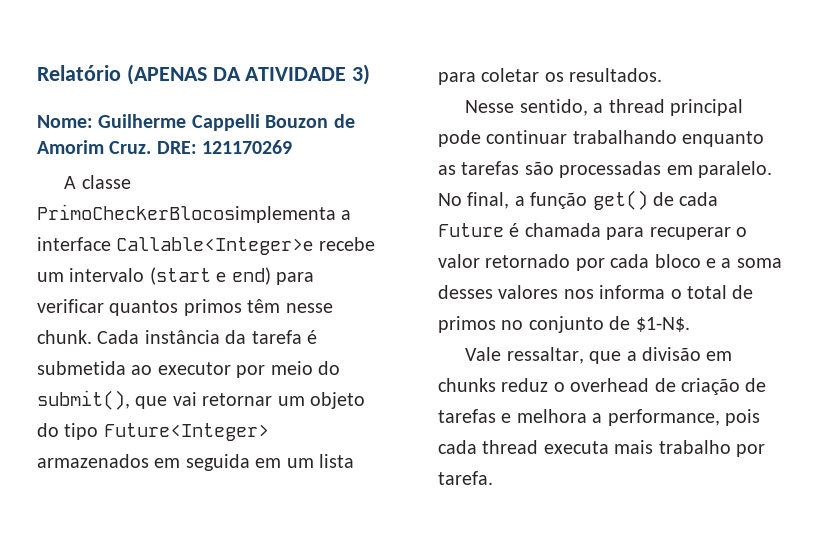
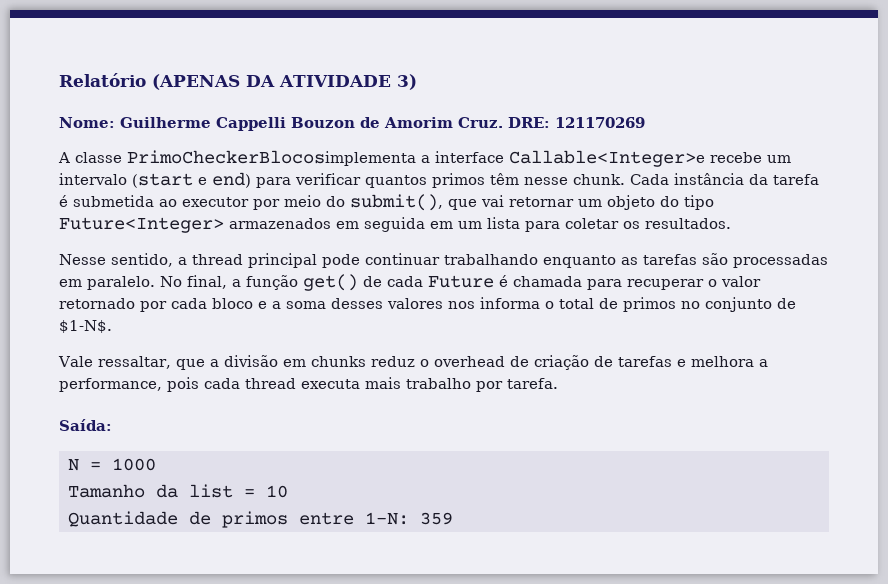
(493, 478) none -> [59,419,112,431] [68,458,156,471] [68,484,288,498] [68,511,453,528] // Saída: // N = 1000 // Tamanho da list = 10 // Quantidade de primos entre 1-N: 359

